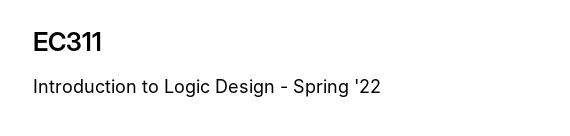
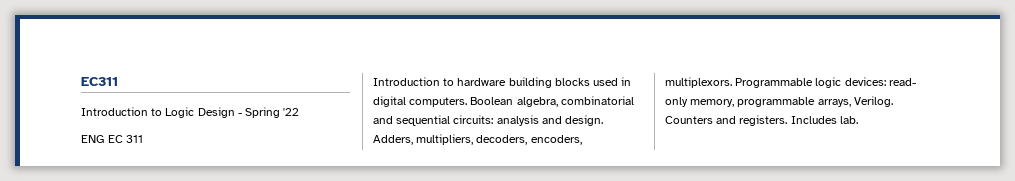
(381, 86) none -> [81,135,144,143] [373,77,632,88] [373,96,634,107] [373,115,604,126] [373,134,582,145] [665,77,916,88] [665,96,893,107] [665,115,858,126] // ENG EC 311 // Introduction to hardware building blocks used in digital computers. Boolean algebra, combinatorial and sequential circuits: analysis and design. Adders, multipliers, decoders, encoders, multiplexors. Programmable logic devices: read- only memory, programmable arrays, Verilog. Counters and registers. Includes lab.

